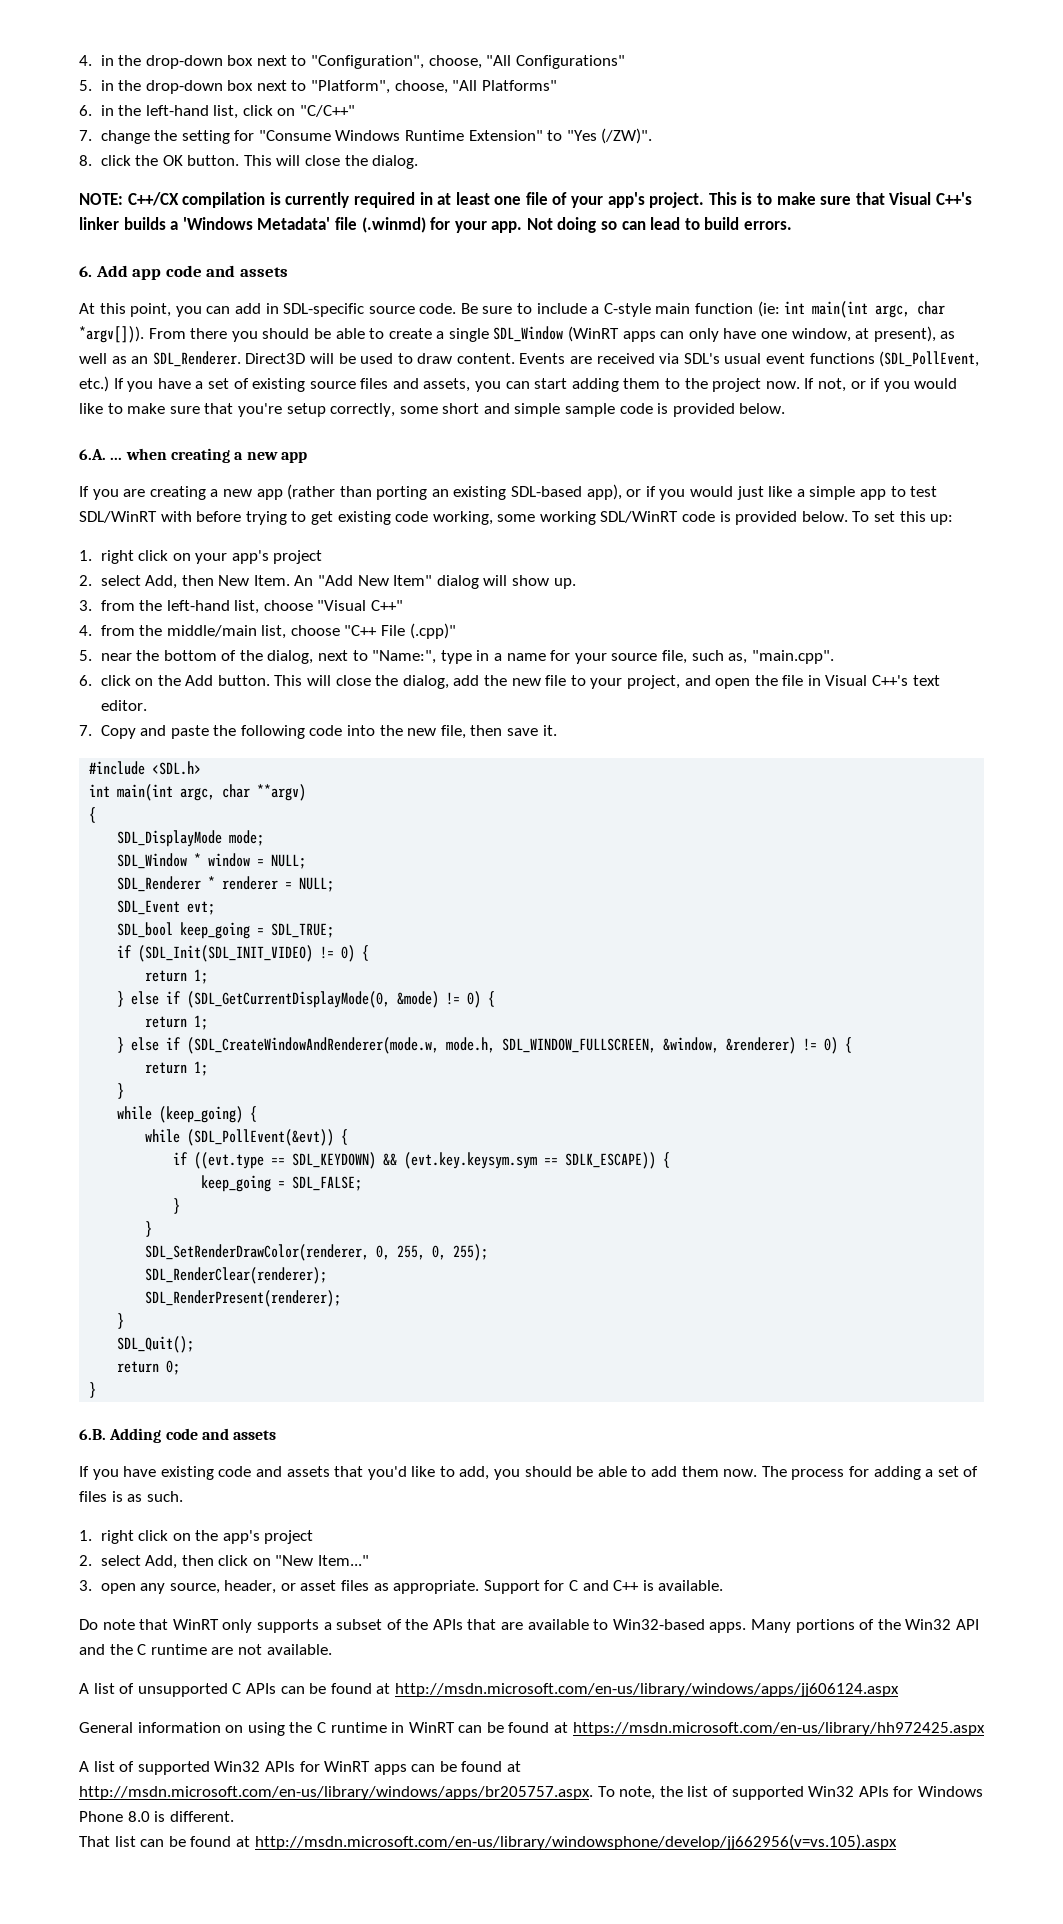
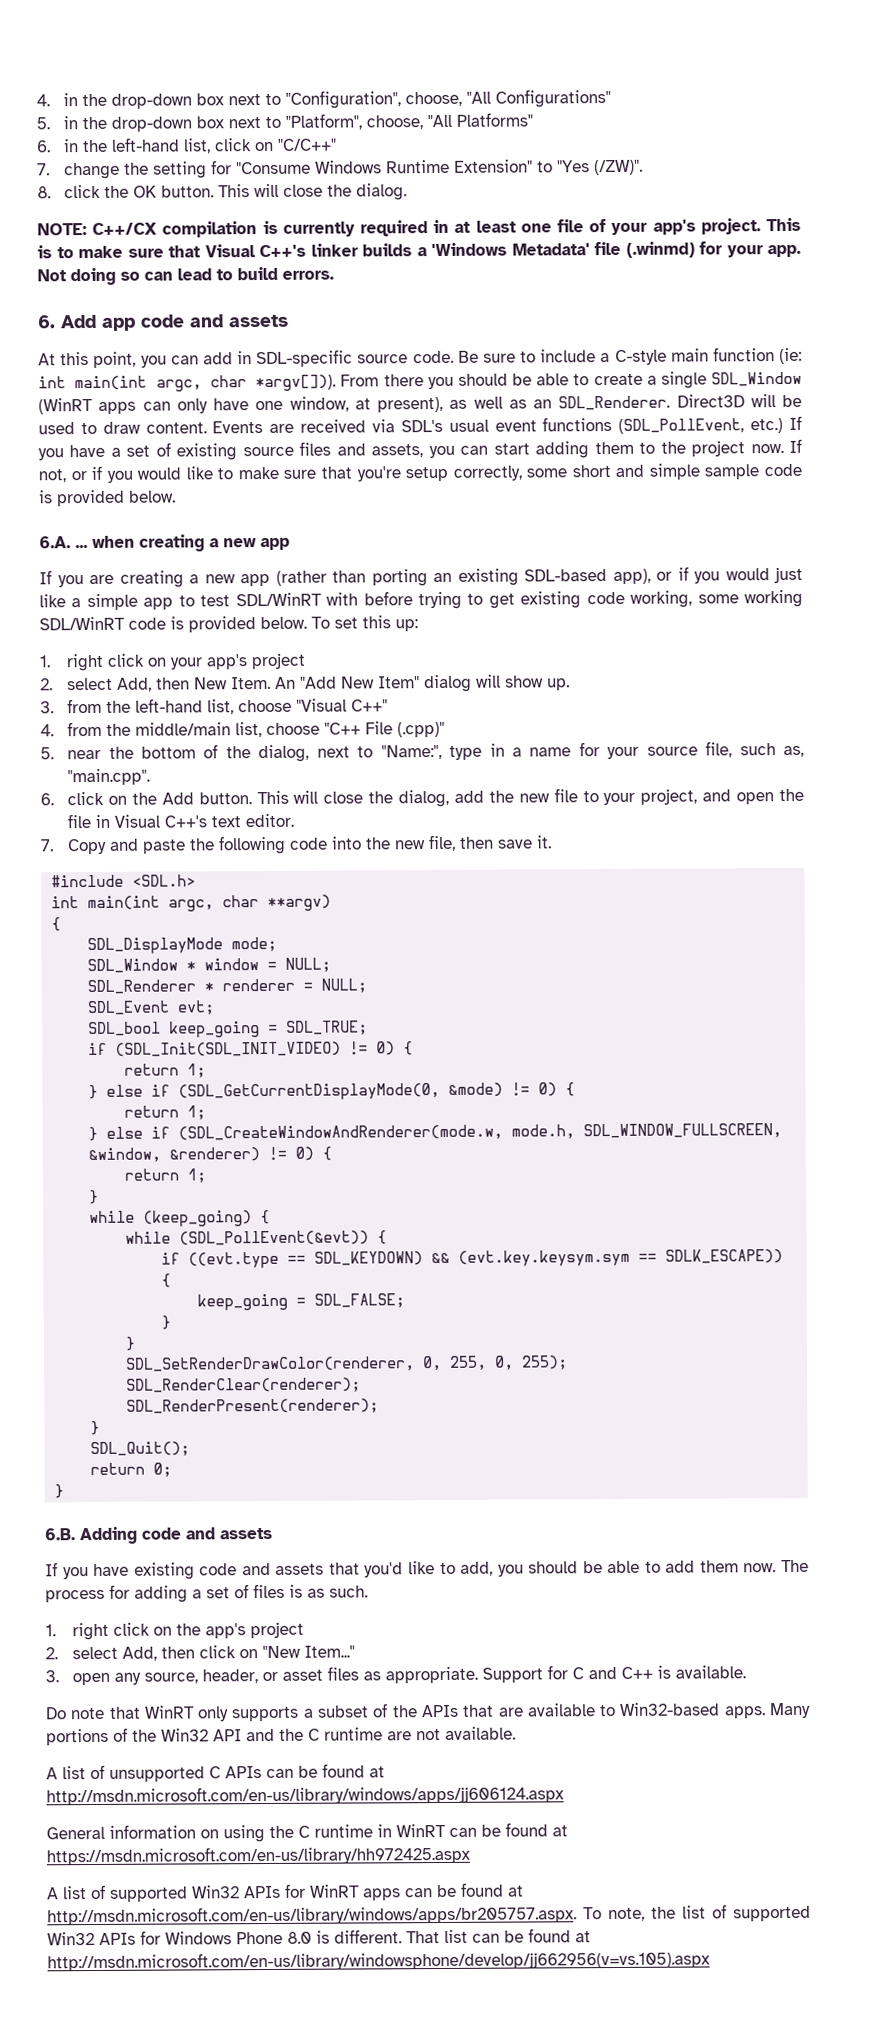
(234, 1816) // -> (402, 1936) none

